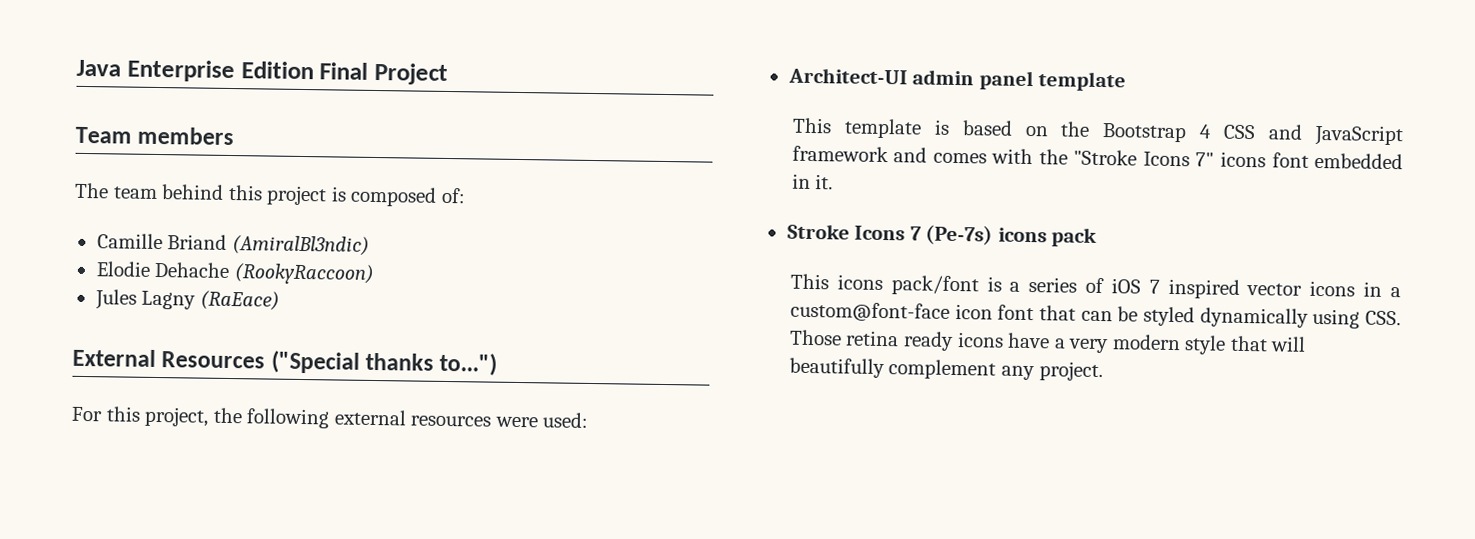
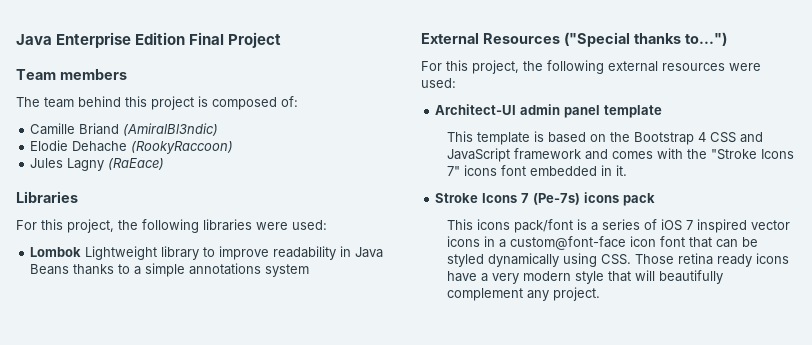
(280, 300) none -> [16,191,78,203] [16,219,327,233] [30,246,384,260] [30,263,310,277] // Libraries // For this project, the following libraries were used: // Lombok Lightweight library to improve readability in Java Beans thanks to a simple annotations system

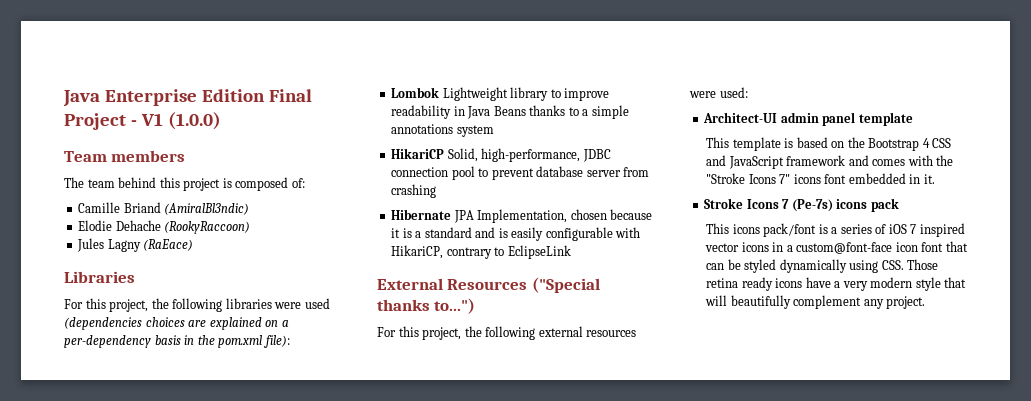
(282, 40) none -> [130,112,221,130] - V1 (1.0.0)
[292,220,327,230] used: -> [304,298,330,309] [64,317,289,330] [64,335,290,348] used (dependencies choices are explained on a per-dependency basis in the pom.xml file):
(310, 270) none -> [391,148,611,162] [391,166,650,180] [391,184,437,198] [391,209,653,223] [391,227,641,241] [391,245,571,259] // HikariCP Solid, high-performance, JDBC connection pool to prevent database server from crashing // Hibernate JPA Implementation, chosen because it is a standard and is easily configurable with HikariCP, contrary to EclipseLink

